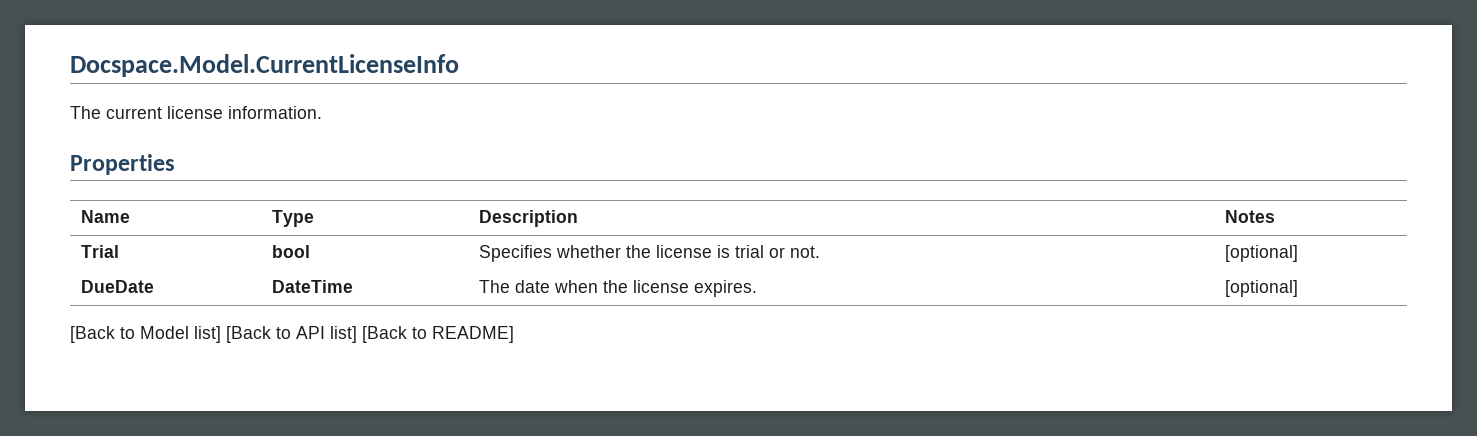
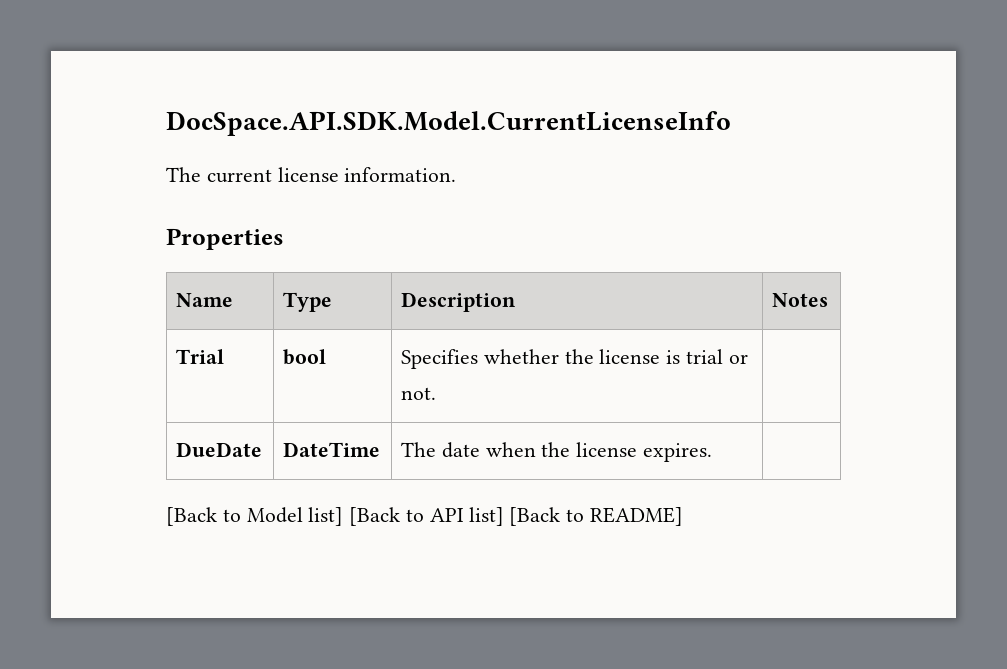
[70,54,459,77] Docspace.Model.CurrentLicenseInfo -> [166,111,731,136] DocSpace.API.SDK.Model.CurrentLicenseInfo
[1224,245,1298,262] [optional] -> (437, 393) none
[1224,280,1298,297] [optional] -> (713, 452) none

